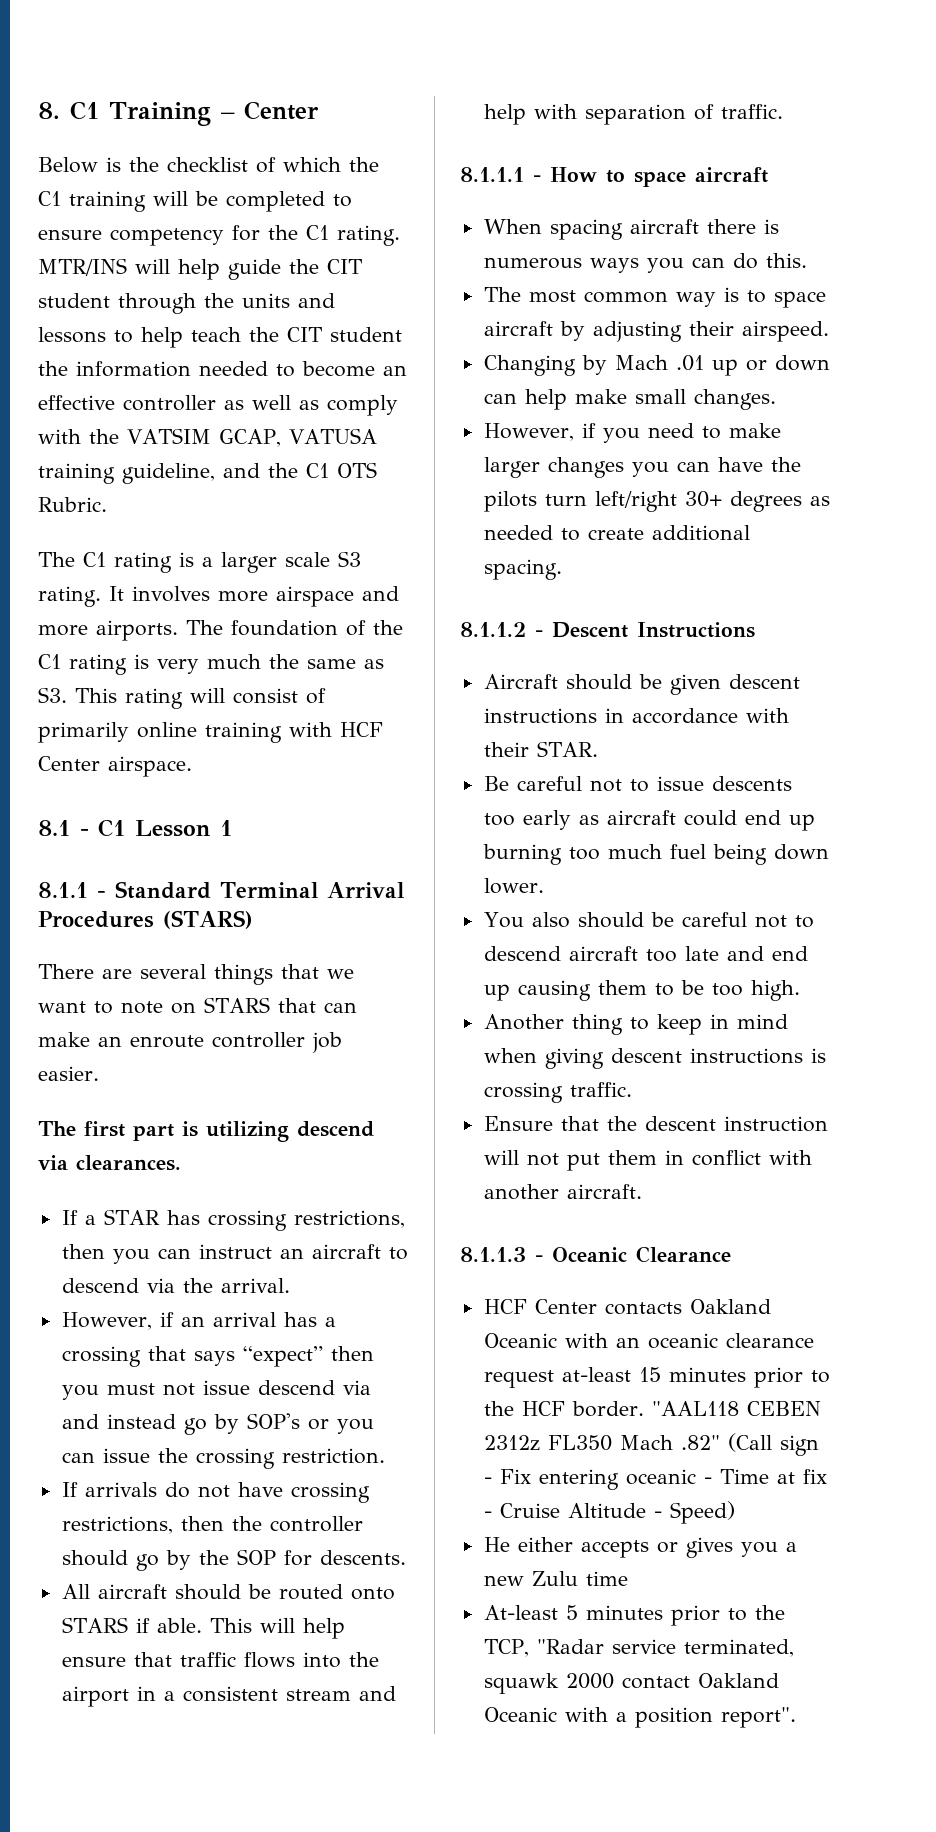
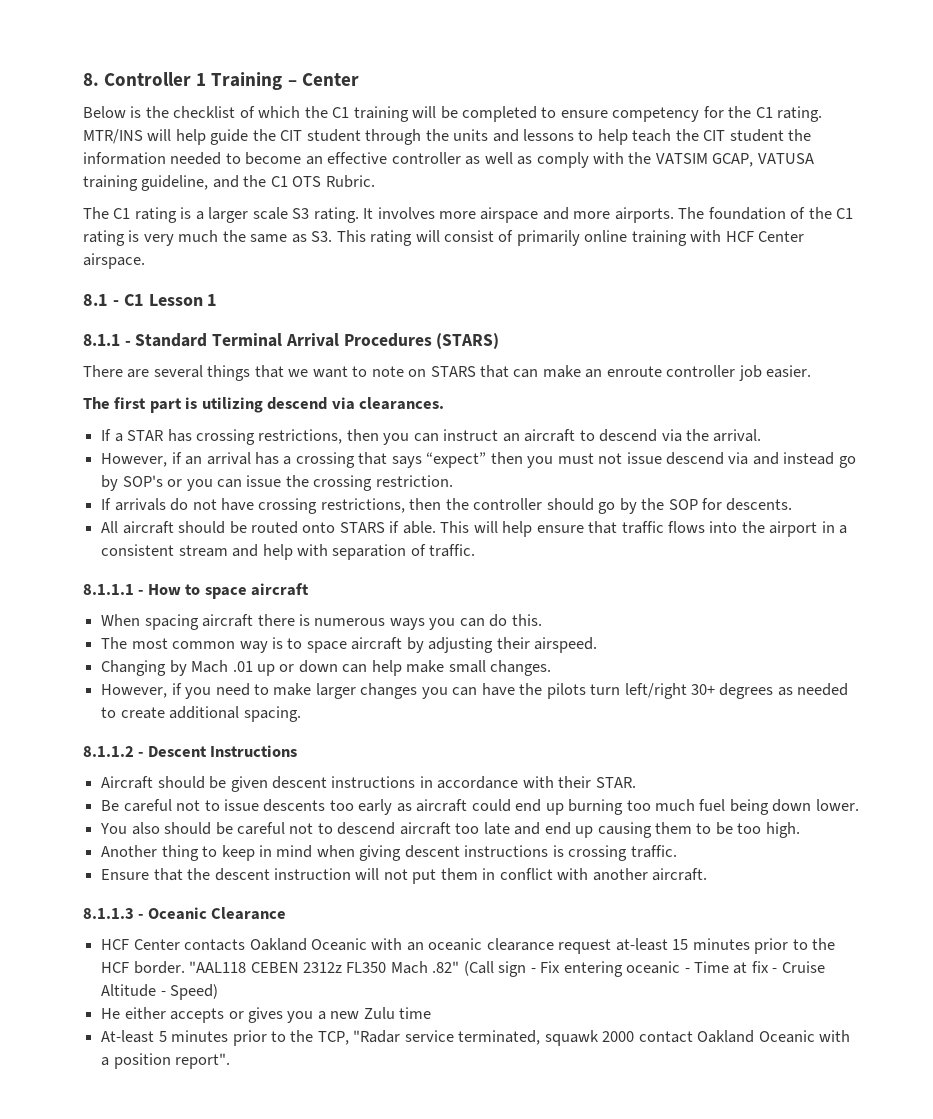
[70,101,99,120] C1 -> [104,72,207,86] Controller 1

